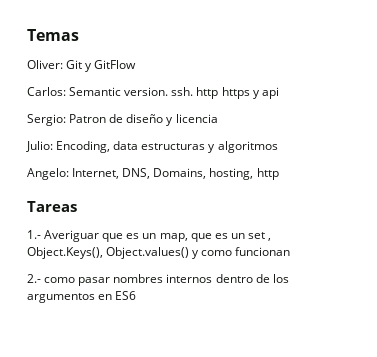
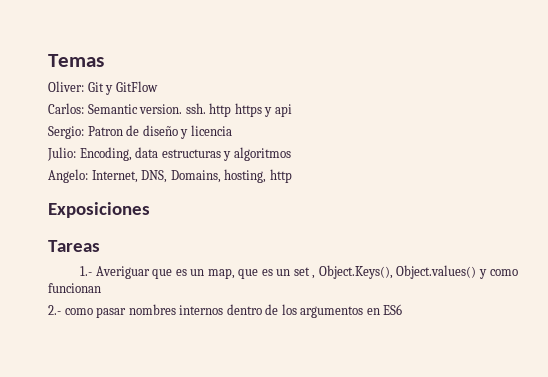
(279, 174) none -> [48,202,150,218] // Exposiciones

